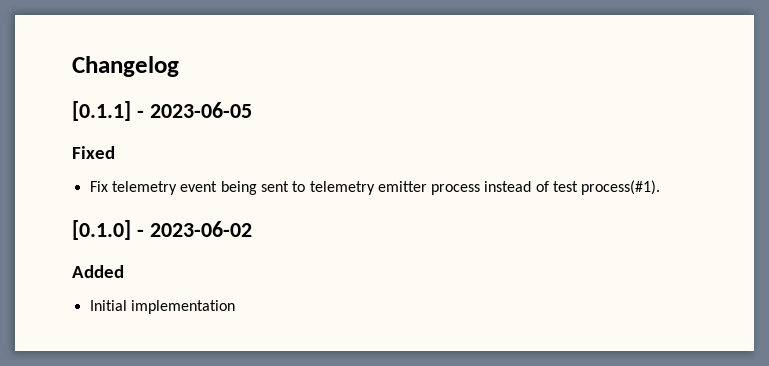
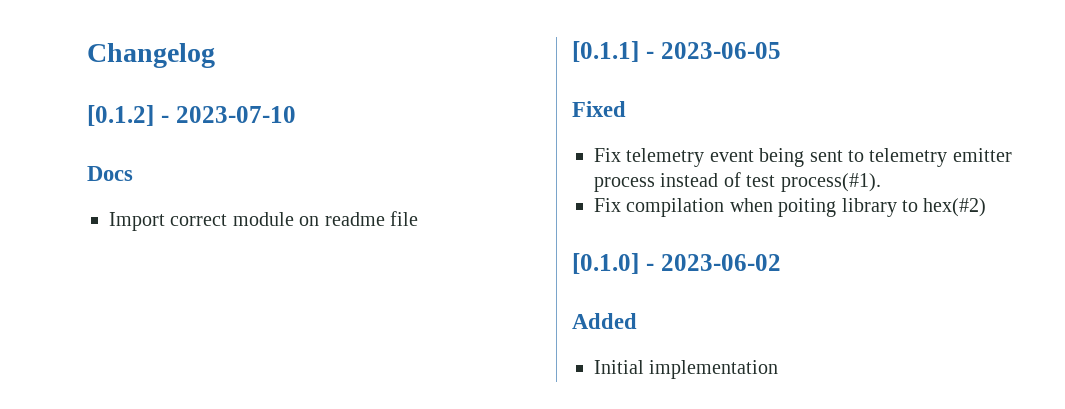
(179, 66) none -> [87,105,296,126] [87,166,133,181] [109,211,418,231] // [0.1.2] - 2023-07-10 // Docs // Import correct module on readme file
(661, 187) none -> [594,198,987,217] // Fix compilation when poiting library to hex(#2)

